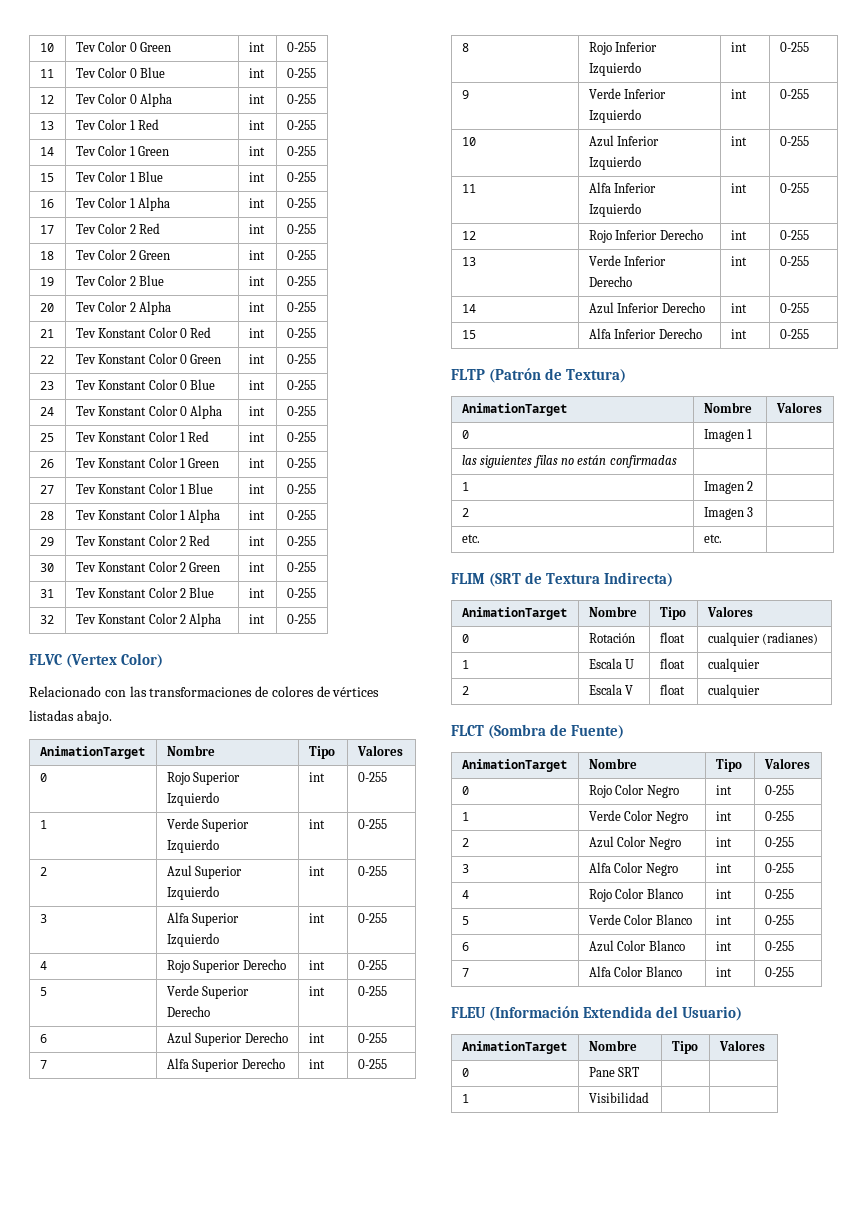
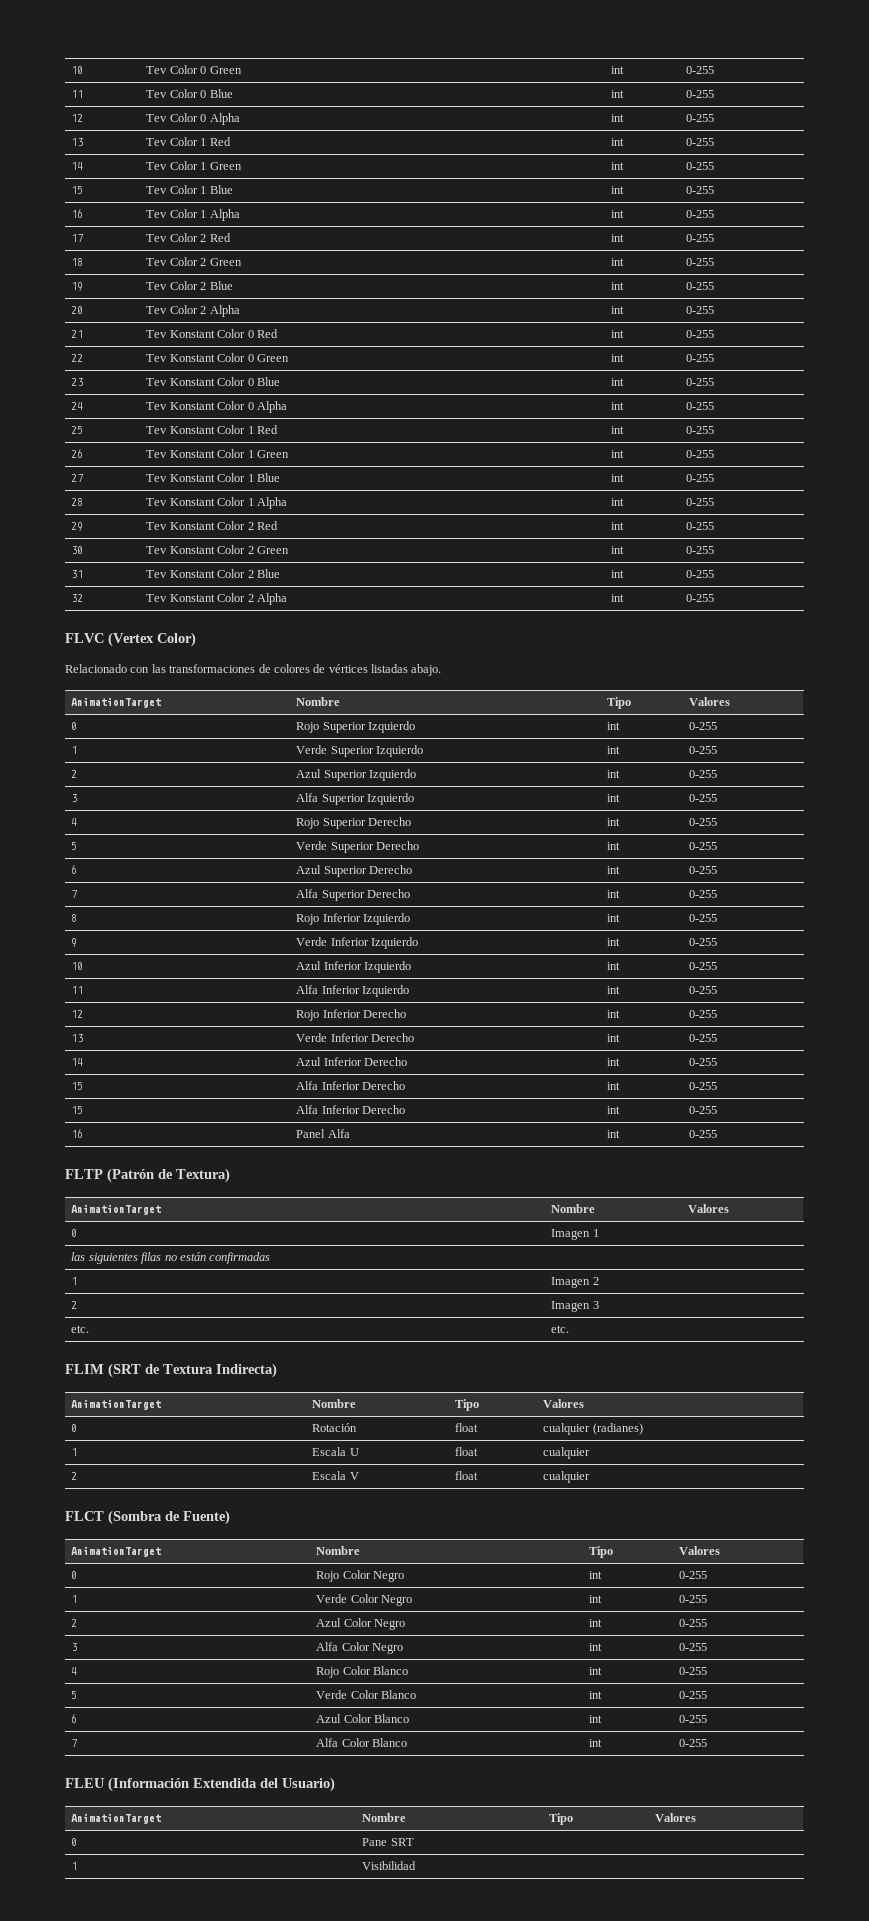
(809, 334) none -> [71,1106,84,1114] [296,1105,406,1114] [607,1106,621,1114] [689,1106,718,1114] [71,1129,84,1138] [296,1129,350,1138] [607,1130,621,1138] [689,1130,718,1138] // 15 | Alfa Inferior Derecho | int | 0-255 // 16 | Panel Alfa | int | 0-255

